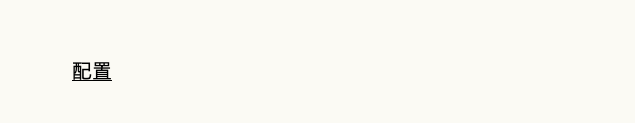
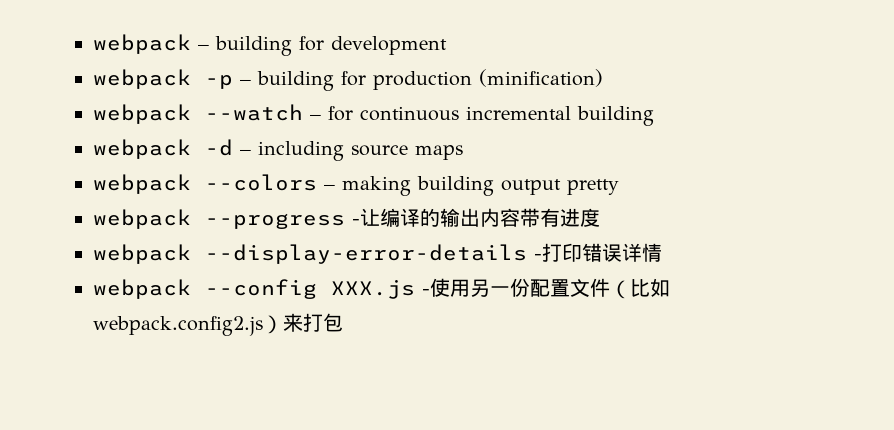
[72,62,112,80] 配置 -> [93,34,447,56] [93,69,603,91] [93,104,654,126] [93,139,463,161] [93,174,619,196] [93,208,600,229] [93,243,662,264] [93,278,670,299] [93,313,343,336] webpack – building for development // webpack -p – building for production (minification) // webpack --watch – for continuous incremental building // webpack -d – including source maps // webpack --colors – making building output pretty // webpack --progress -让编译的输出内容带有进度 // webpack --display-error-details -打印错误详情 // webpack --config XXX.js -使用另一份配置文件（比如webpack.config2.js）来打包

